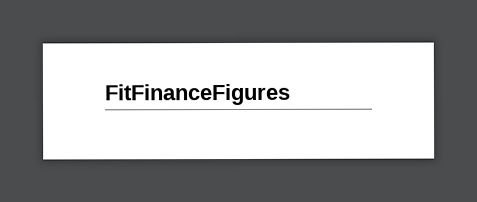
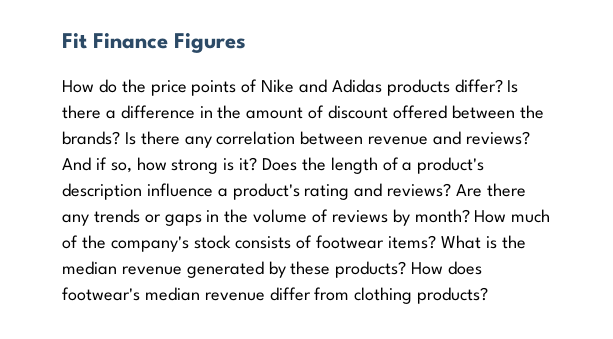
[104,83,291,106] FitFinanceFigures -> [62,33,247,53] [62,79,519,96] [62,105,544,119] [62,131,530,148] [62,157,485,174] [62,183,526,200] [62,209,551,226] [62,235,526,252] [62,261,483,278] [62,287,489,304] Fit Finance Figures // How do the price points of Nike and Adidas products differ? Is there a difference in the amount of discount offered between the brands? Is there any correlation between revenue and reviews? And if so, how strong is it? Does the length of a product's description influence a product's rating and reviews? Are there any trends or gaps in the volume of reviews by month? How much of the company's stock consists of footwear items? What is the median revenue generated by these products? How does footwear's median revenue differ from clothing products?

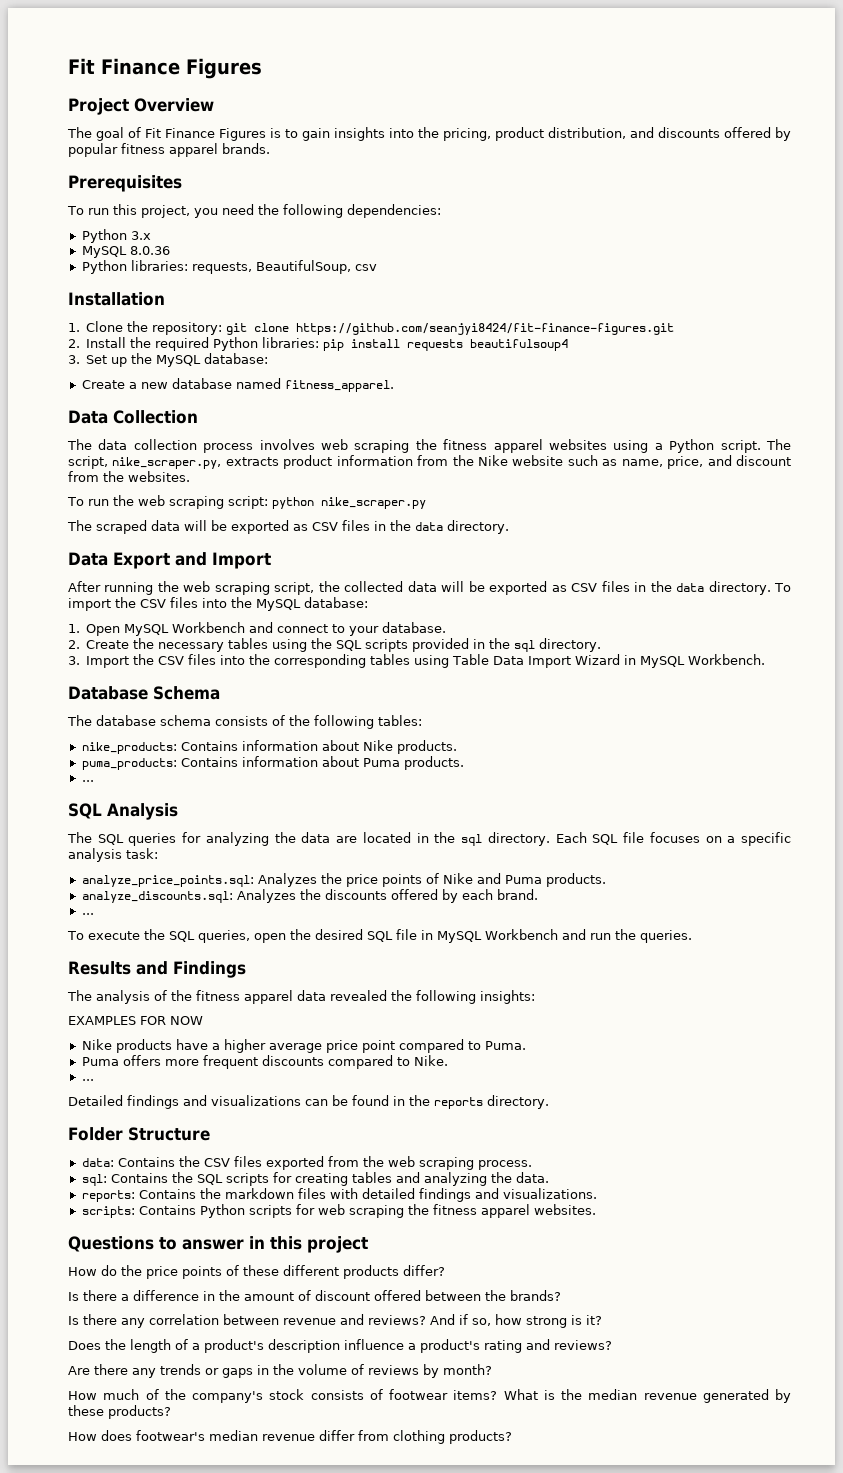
[62,33,247,53] Fit Finance Figures -> [68,58,262,79] [68,98,214,115] [67,127,791,141] [68,143,270,157] [68,175,182,192] [67,204,441,218] [81,229,151,243] [81,246,170,258] [81,260,377,274] [68,292,165,306] [68,321,675,335] [68,337,569,351] [68,353,269,367] [81,378,394,392] [68,410,198,424] [67,439,791,453] [68,455,792,469] [68,471,190,482] [67,495,426,509] [67,520,509,534] [68,552,271,569] [68,581,792,595] [68,597,368,611] [68,622,447,636] [68,638,602,652] [68,654,766,668] [68,686,220,700] [67,715,422,729] [81,740,457,754] [81,756,464,770] [81,780,94,782] [68,803,178,820] [67,832,791,846] [68,848,158,862] [81,873,606,887] [81,889,538,903] [81,913,94,915] [67,929,692,943] [68,961,246,978] [67,990,535,1004] [68,1016,203,1025] [81,1039,526,1053] [81,1055,448,1069] [81,1079,94,1081] [68,1095,549,1109] [68,1127,210,1141] [81,1156,532,1170] [81,1172,549,1186] [81,1188,597,1202] [81,1204,596,1218] [68,1236,368,1253] Fit Finance Figures // Project Overview // The goal of Fit Finance Figures is to gain insights into the pricing, product distribution, and discounts offered by popular fitness apparel brands. // Prerequisites // To run this project, you need the following dependencies: // Python 3.x // MySQL 8.0.36 // Python libraries: requests, BeautifulSoup, csv // Installation // 1. Clone the repository: git clone https://github.com/seanjyi8424/fit-finance-figures.git // 2. Install the required Python libraries: pip install requests beautifulsoup4 // 3. Set up the MySQL database: // Create a new database named fitness_apparel. // Data Collection // The data collection process involves web scraping the fitness apparel websites using a Python script. The script, nike_scraper.py, extracts product information from the Nike website such as name, price, and discount from the websites. // To run the web scraping script: python nike_scraper.py // The scraped data will be exported as CSV files in the data directory. // Data Export and Import // After running the web scraping script, the collected data will be exported as CSV files in the data directory. To import the CSV files into the MySQL database: // 1. Open MySQL Workbench and connect to your database. // 2. Create the necessary tables using the SQL scripts provided in the sql directory. // 3. Import the CSV files into the corresponding tables using Table Data Import Wizard in MySQL Workbench. // Database Schema // The database schema consists of the following tables: // nike_products: Contains information about Nike products. // puma_products: Contains information about Puma products. // ... // SQL Analysis // The SQL queries for analyzing the data are located in the sql directory. Each SQL file focuses on a specific analysis task: // analyze_price_points.sql: Analyzes the price points of Nike and Puma products. // analyze_discounts.sql: Analyzes the discounts offered by each brand. // ... // To execute the SQL queries, open the desired SQL file in MySQL Workbench and run the queries. // Results and Findings // The analysis of the fitness apparel data revealed the following insights: // EXAMPLES FOR NOW // Nike products have a higher average price point compared to Puma. // Puma offers more frequent discounts compared to Nike. // ... // Detailed findings and visualizations can be found in the reports directory. // Folder Structure // data: Contains the CSV files exported from the web scraping process. // sql: Contains the SQL scripts for creating tables and analyzing the data. // reports: Contains the markdown files with detailed findings and visualizations. // scripts: Contains Python scripts for web scraping the fitness apparel websites. // Questions to answer in this project
[261,79,382,93] Nike and Adidas -> [243,1265,339,1276] these different
(503, 86) none -> (445, 1270) //
(120, 138) none -> (561, 1295) //
(258, 164) none -> (602, 1320) //
(452, 190) none -> (612, 1345) //
(470, 216) none -> (492, 1369) //
(407, 269) none -> (171, 1412) //

